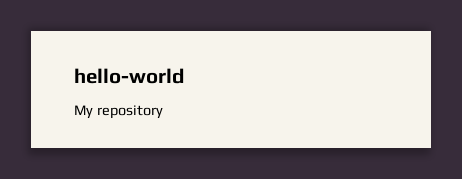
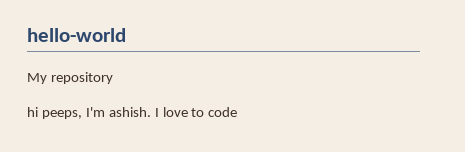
(163, 112) none -> [27,107,238,119] // hi peeps, I'm ashish. I love to code

